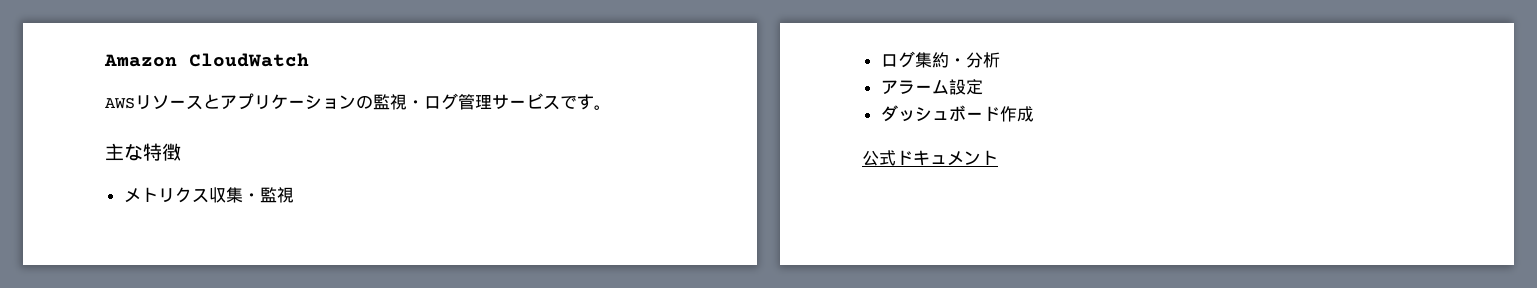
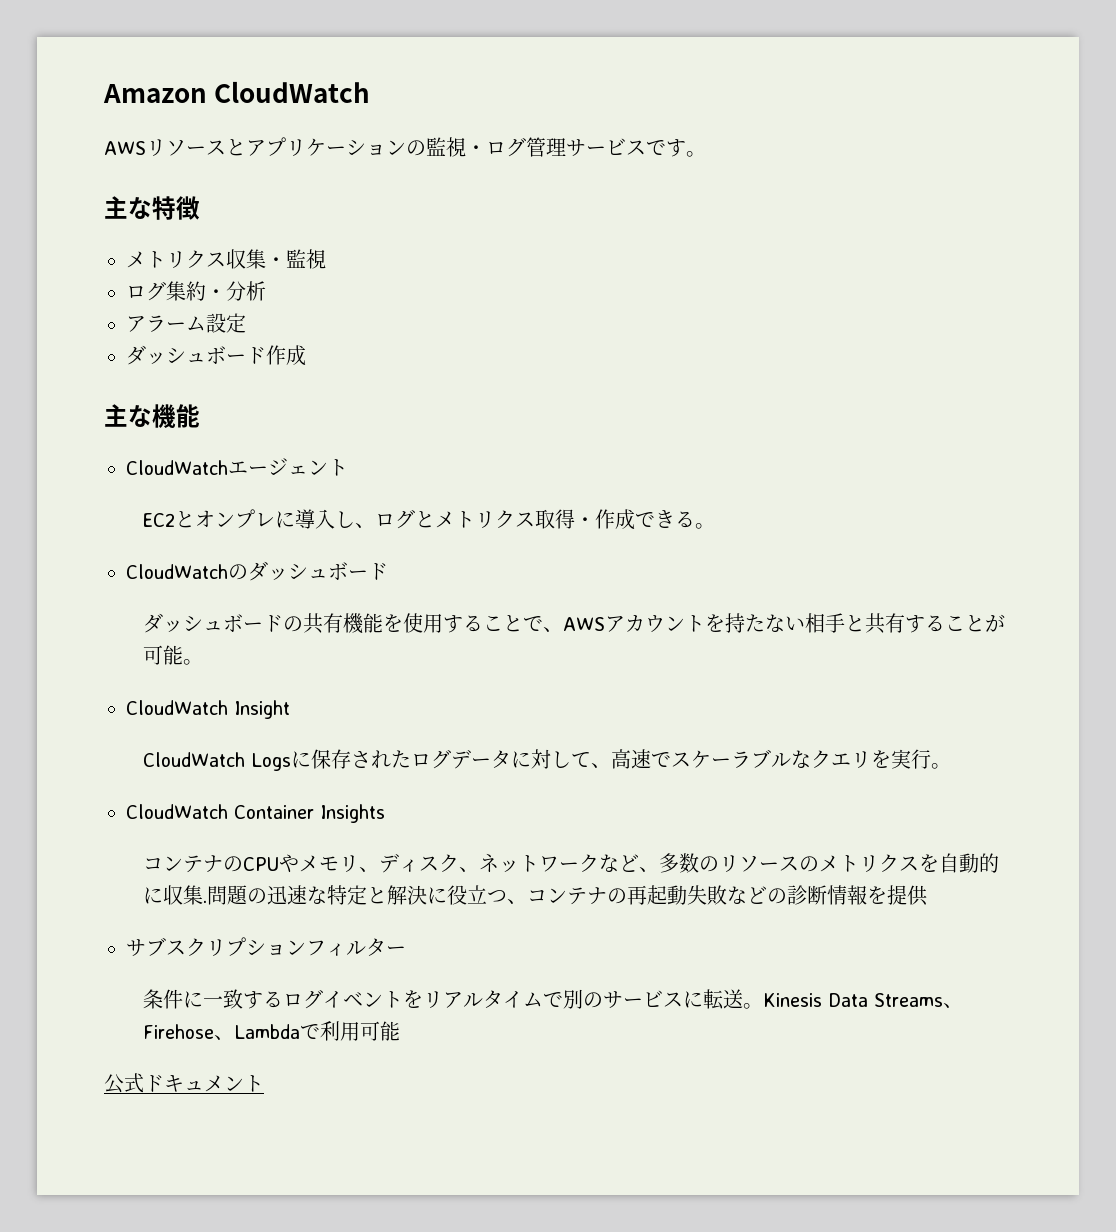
(1034, 114) none -> [104,404,200,428] [126,458,348,476] [143,509,716,530] [126,561,388,581] [143,613,1006,634] [143,645,204,665] [126,700,290,719] [143,749,952,771] [126,804,385,823] [143,853,1000,873] [143,885,929,906] [126,937,406,956] [143,989,964,1010] [143,1021,401,1041] // 主な機能 // CloudWatchエージェント // EC2とオンプレに導入し、ログとメトリクス取得・作成できる。 // CloudWatchのダッシュボード // ダッシュボードの共有機能を使用することで、AWSアカウントを持たない相手と共有することが可能。 // CloudWatch Insight // CloudWatch Logsに保存されたログデータに対して、高速でスケーラブルなクエリを実行。 // CloudWatch Container Insights // コンテナのCPUやメモリ、ディスク、ネットワークなど、多数のリソースのメトリクスを自動的に収集.問題の迅速な特定と解決に役立つ、コンテナの再起動失敗などの診断情報を提供 // サブスクリプションフィルター // 条件に一致するログイベントをリアルタイムで別のサービスに転送。Kinesis Data Streams、Firehose、Lambdaで利用可能

